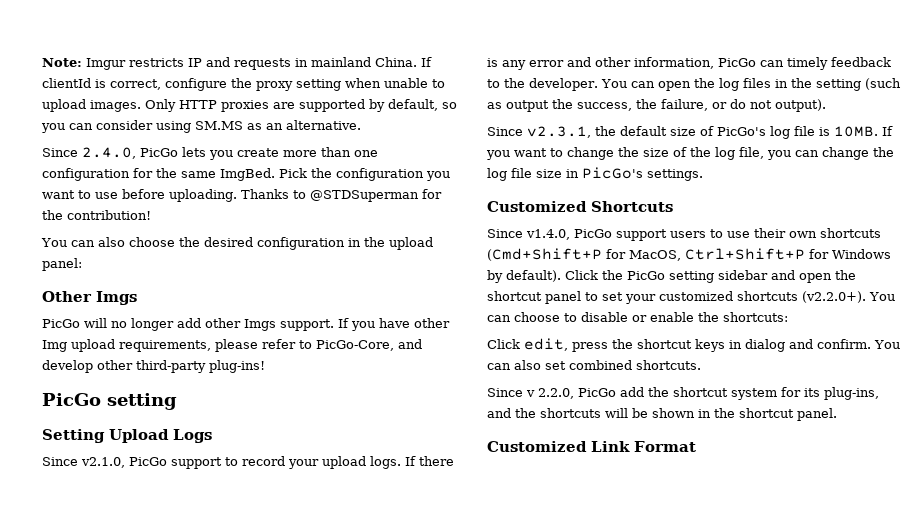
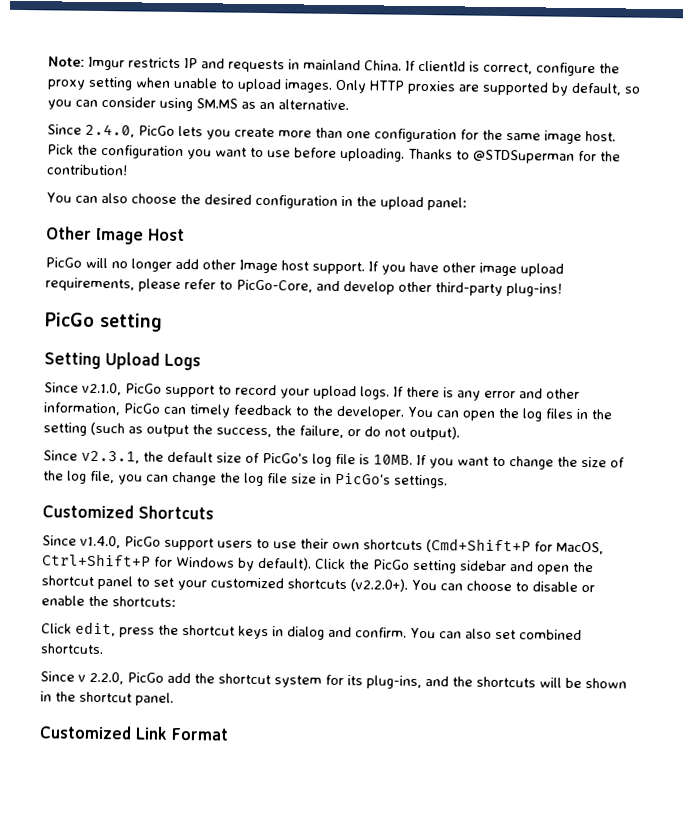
[220,168,275,181] ImgBed. -> [544,130,616,144] image host.
[96,291,137,305] Imgs -> [96,227,185,245] Image Host
[244,319,276,331] Imgs -> [239,259,309,274] Image host
[42,340,67,352] Img -> [479,262,517,277] image

